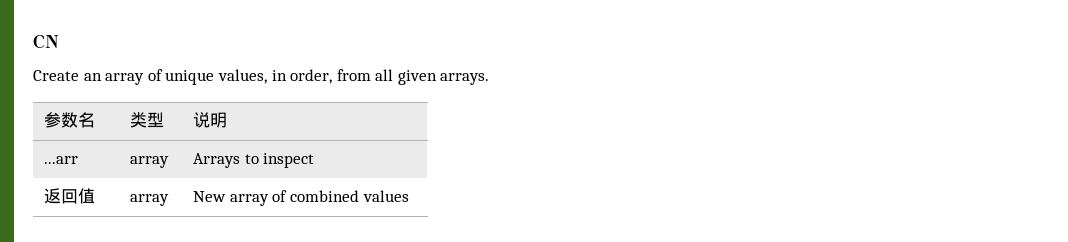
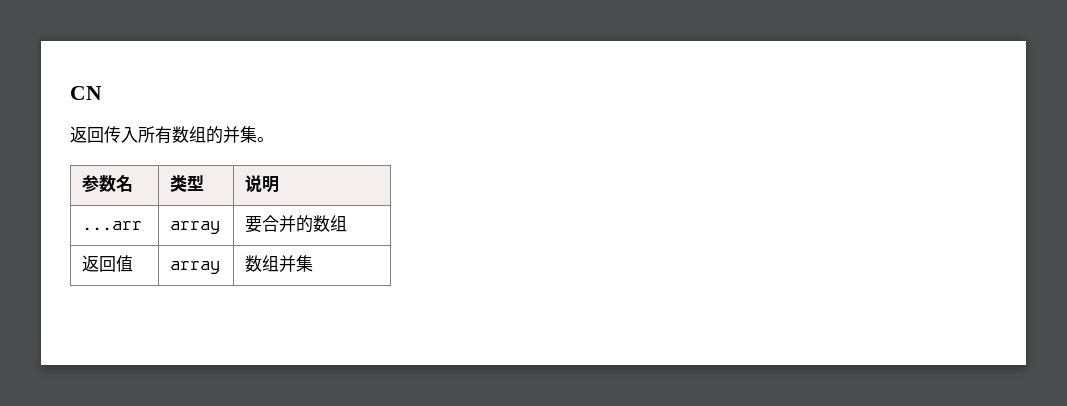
[33,69,490,85] Create an array of unique values, in order, from all given arrays. -> [70,126,274,144] 返回传入所有数组的并集。
[193,153,315,168] Arrays to inspect -> [245,215,348,233] 要合并的数组
[193,190,409,206] New array of combined values -> [245,255,314,272] 数组并集

